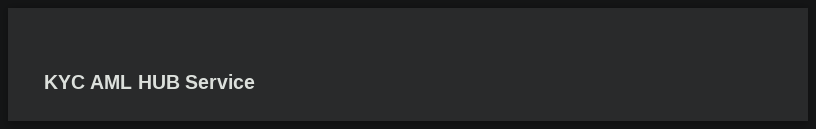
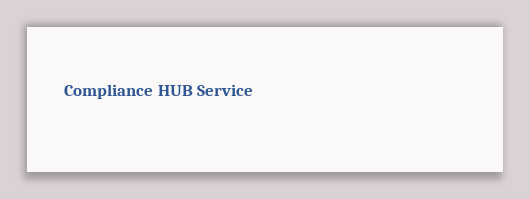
[44,75,133,89] KYC AML -> [64,84,153,99] Compliance

